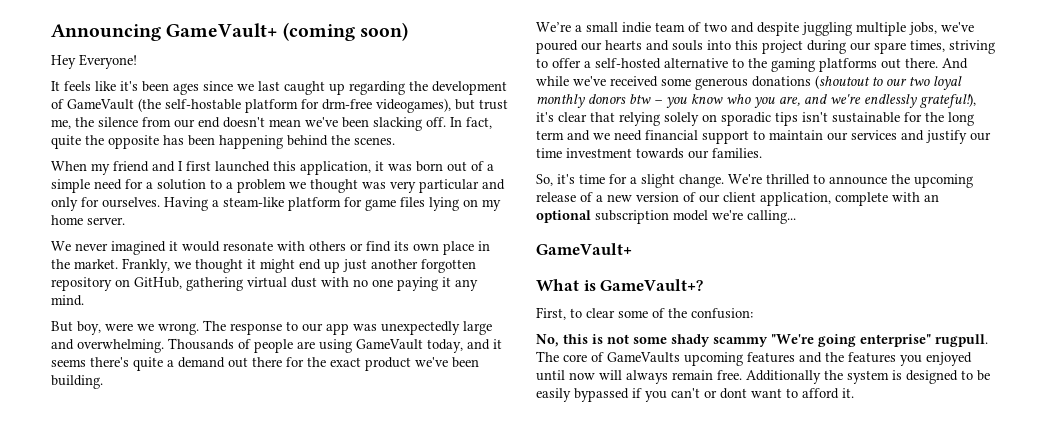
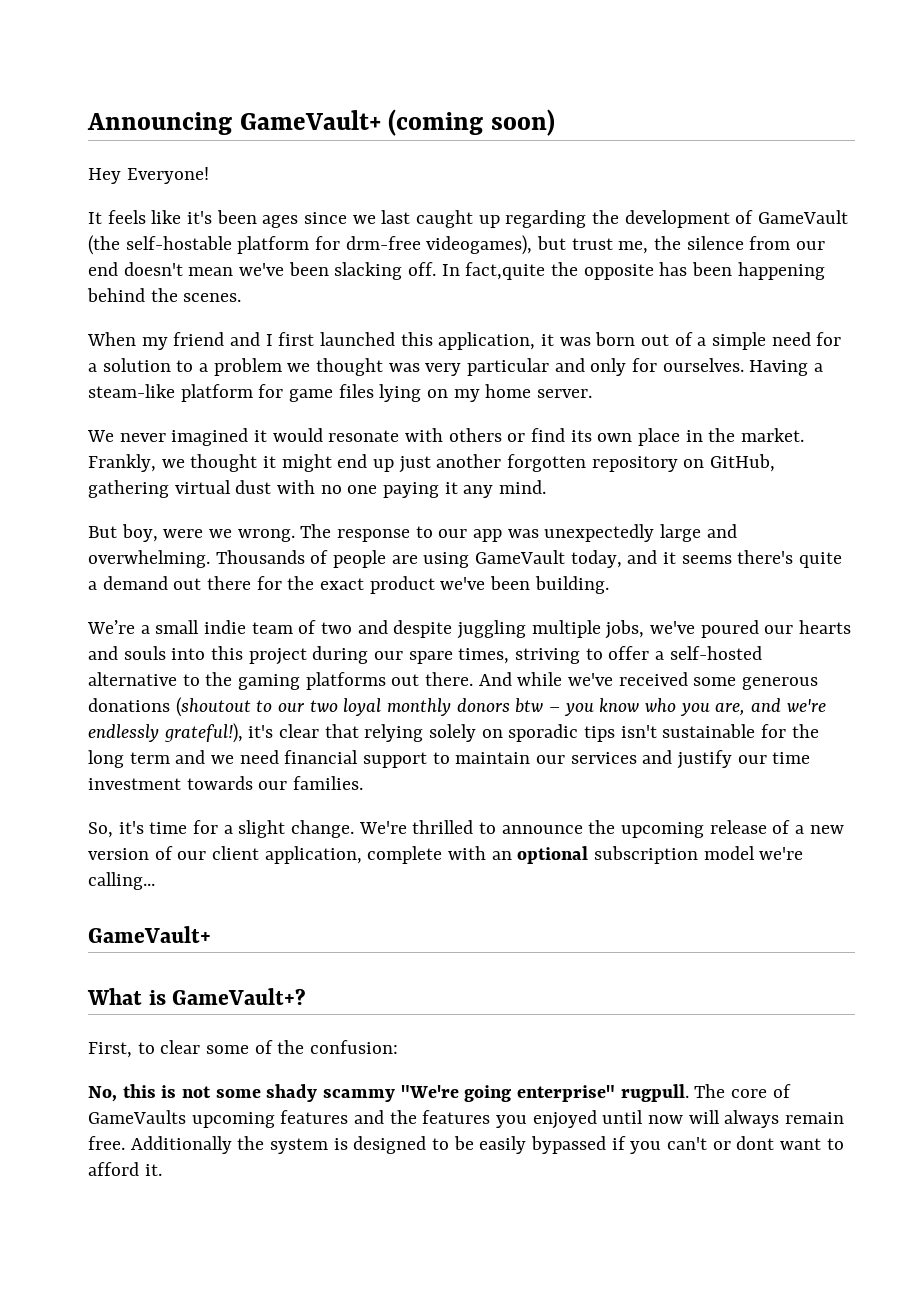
[466,117,492,129] [51,135,81,149] fact, quite -> [465,262,546,280] fact,quite

